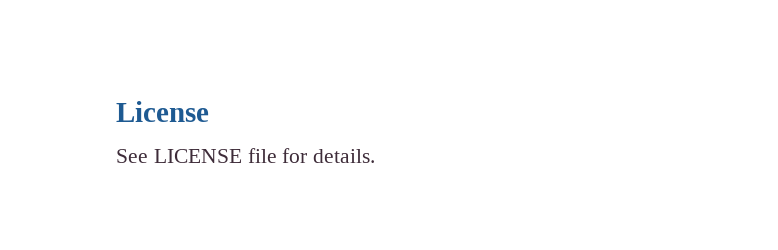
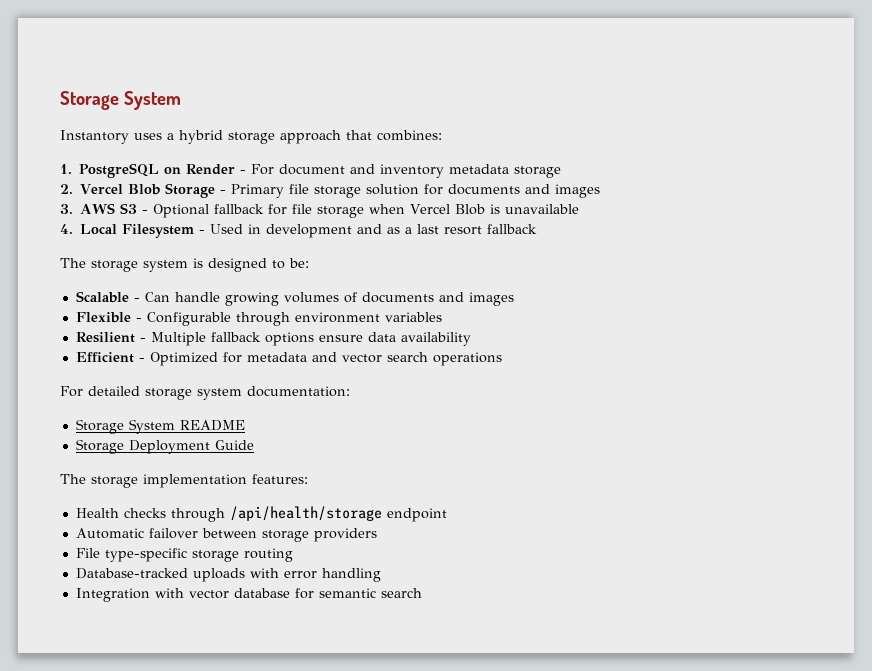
[116,101,209,122] [116,148,376,163] License // See LICENSE file for details. -> [60,91,181,110] [60,130,442,144] [60,163,562,178] [60,183,601,198] [60,203,580,218] [60,224,538,238] [60,258,309,272] [75,291,514,306] [75,312,442,326] [75,332,471,346] [75,352,502,366] [60,386,350,400] [75,419,245,434] [75,439,254,454] [60,474,308,488] [75,506,447,522] [75,528,377,542] [75,548,293,562] [75,568,381,582] [75,588,422,602] Storage System // Instantory uses a hybrid storage approach that combines: // 1. PostgreSQL on Render - For document and inventory metadata storage // 2. Vercel Blob Storage - Primary file storage solution for documents and images // 3. AWS S3 - Optional fallback for file storage when Vercel Blob is unavailable // 4. Local Filesystem - Used in development and as a last resort fallback // The storage system is designed to be: // Scalable - Can handle growing volumes of documents and images // Flexible - Configurable through environment variables // Resilient - Multiple fallback options ensure data availability // Efficient - Optimized for metadata and vector search operations // For detailed storage system documentation: // Storage System README // Storage Deployment Guide // The storage implementation features: // Health checks through /api/health/storage endpoint // Automatic failover between storage providers // File type-specific storage routing // Database-tracked uploads with error handling // Integration with vector database for semantic search

